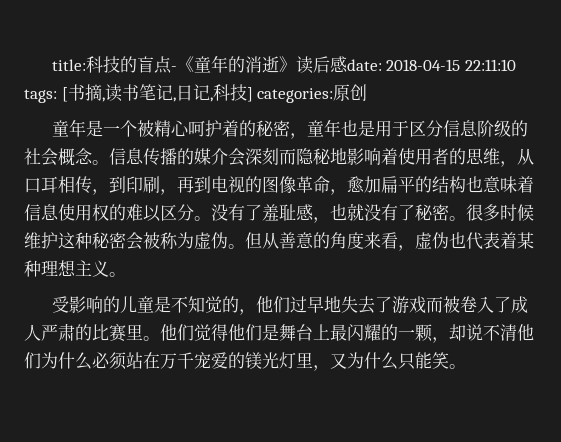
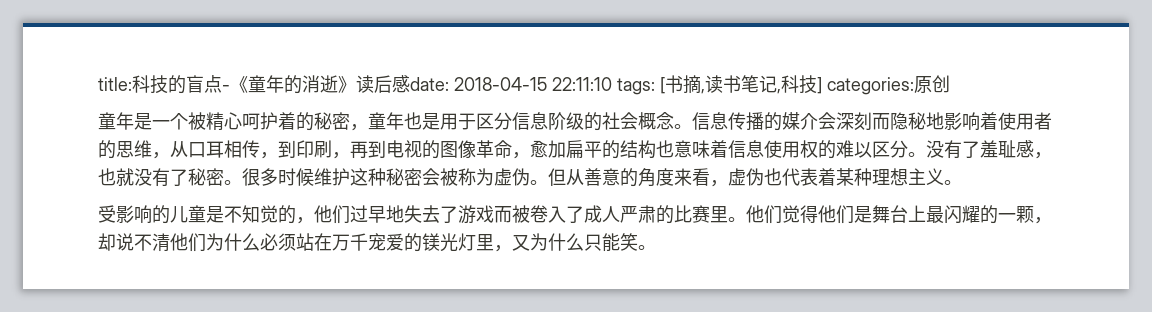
[175,84,213,102] 日记, -> (781, 91) none

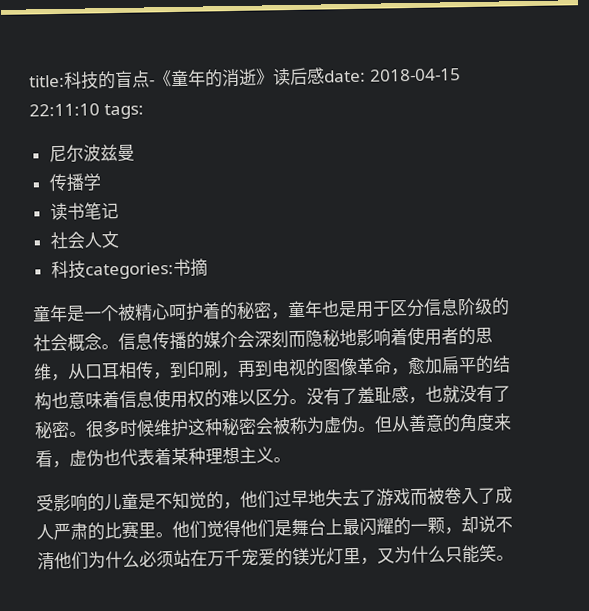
[660,75,950,95] [书摘,读书笔记,科技] categories:原创 -> [48,143,135,163] [48,173,102,192] [49,201,119,221] [49,230,120,250] [50,258,208,280] // 尼尔波兹曼 // 传播学 // 读书笔记 // 社会人文 // 科技categories:书摘

